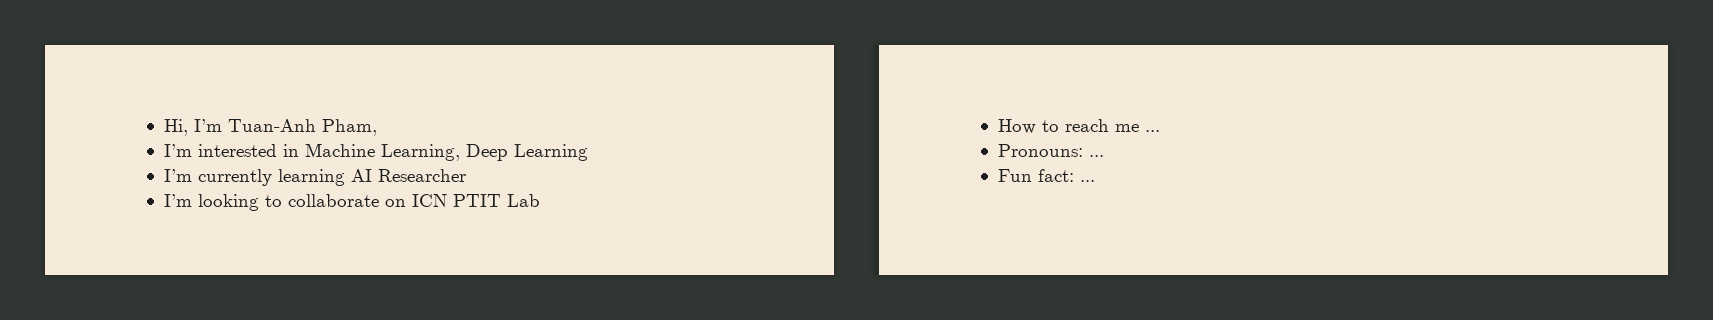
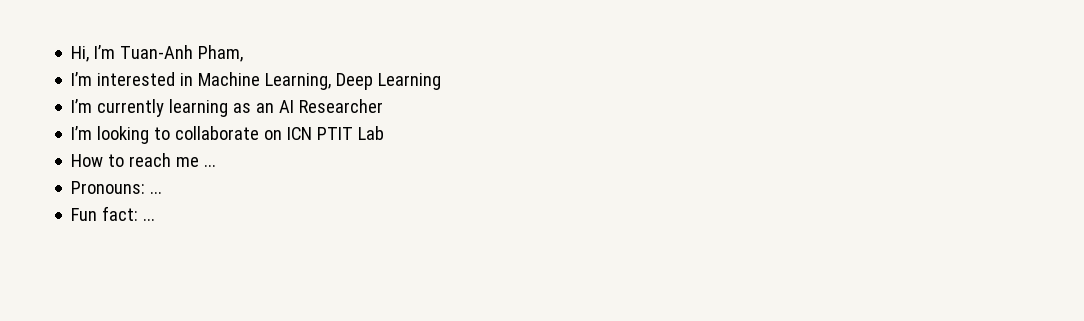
(345, 177) none -> [233,103,275,113] as an

